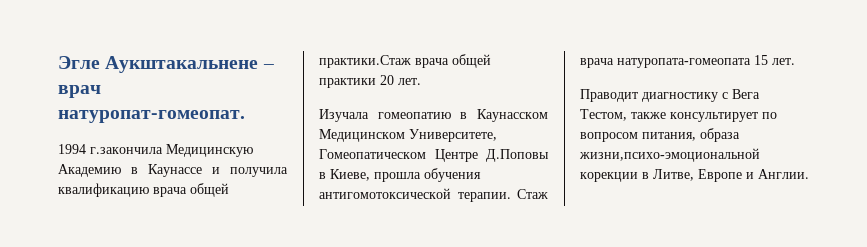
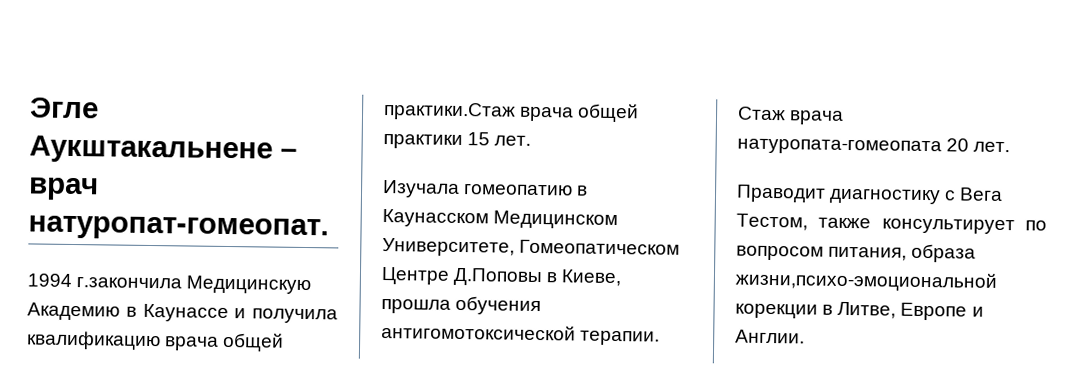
[380,75,394,85] 20 -> [467,132,491,146] 15
[754,55,768,65] 15 -> [946,138,970,152] 20

